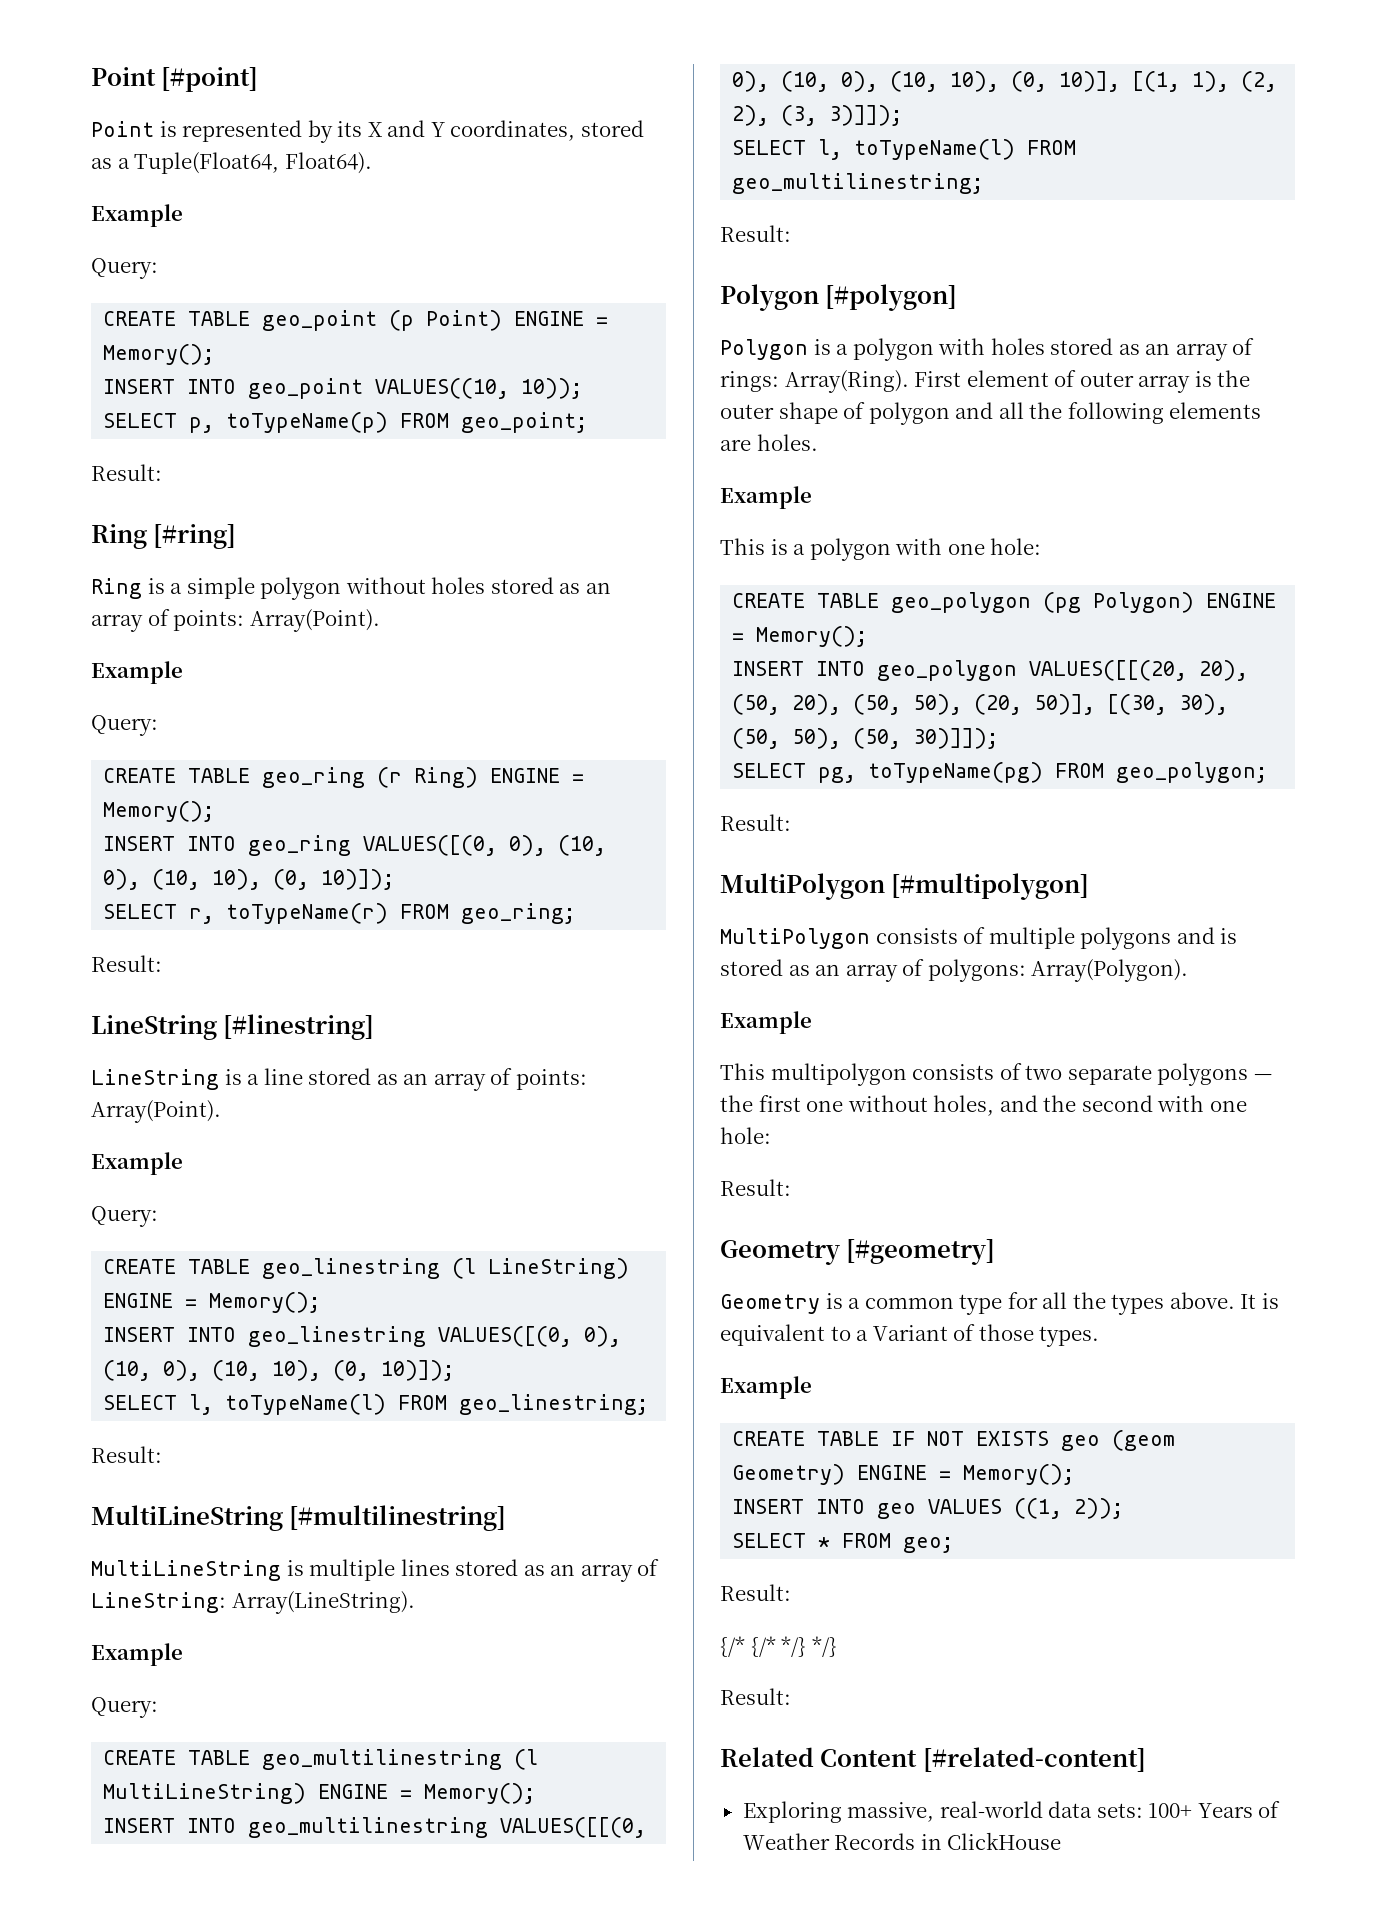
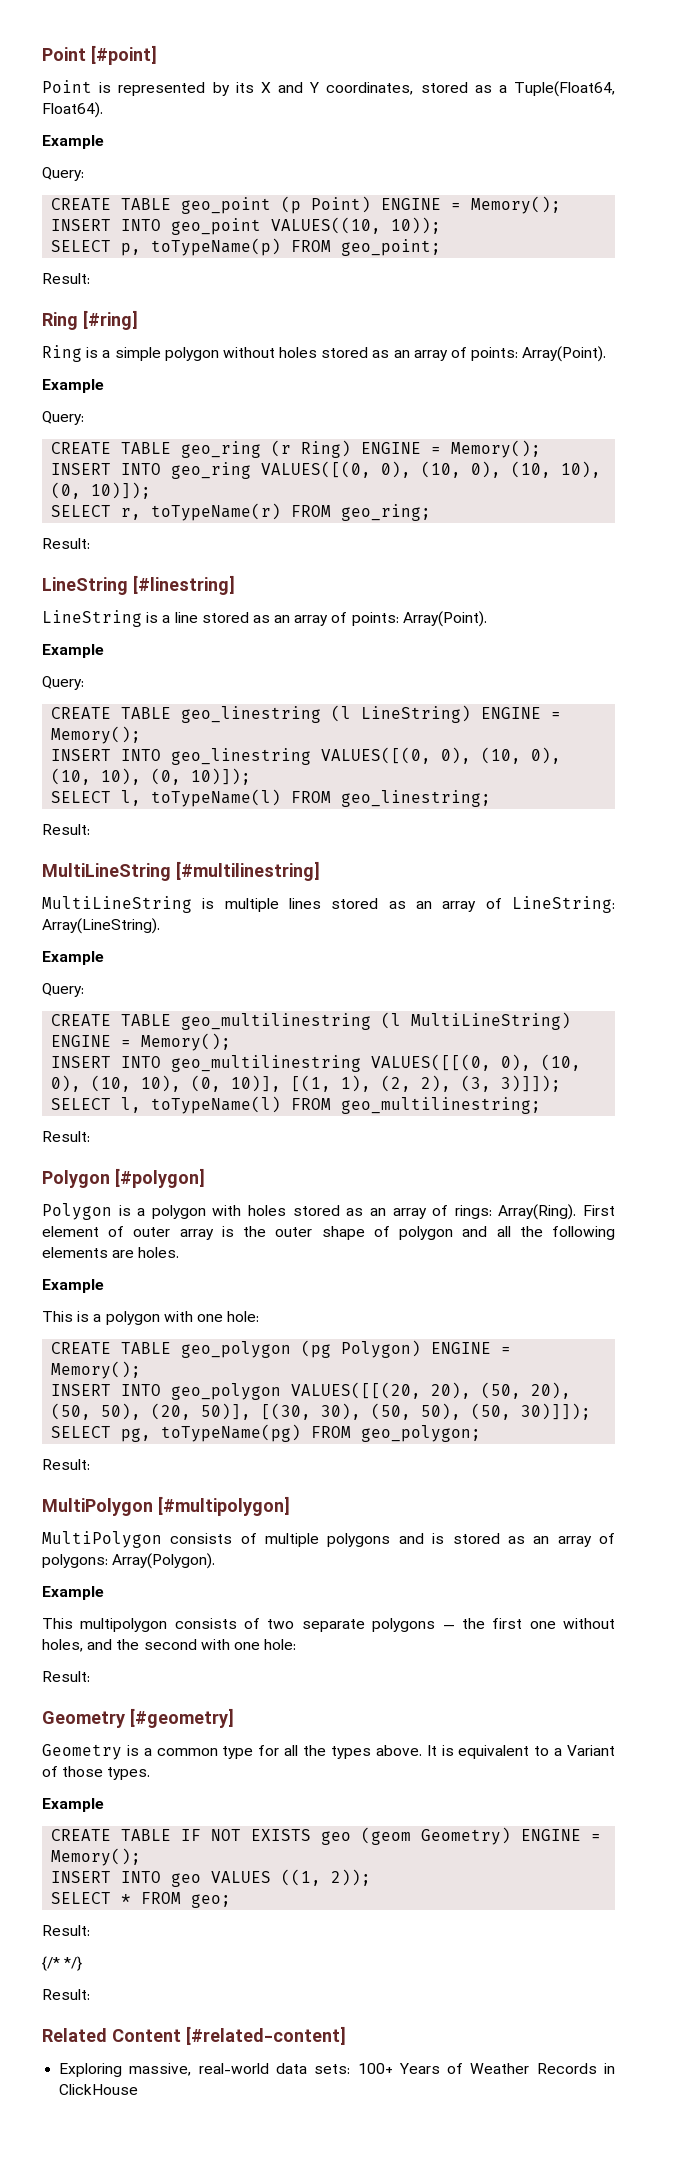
[750,1636,807,1657] {/* */} -> (60, 1963) none

